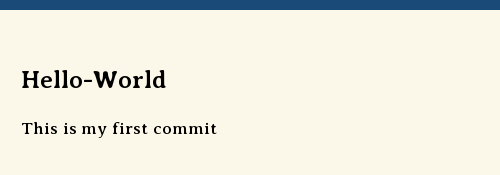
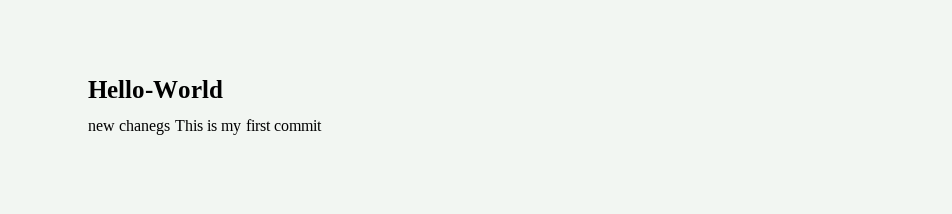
(166, 79) none -> [88,120,171,135] new chanegs

